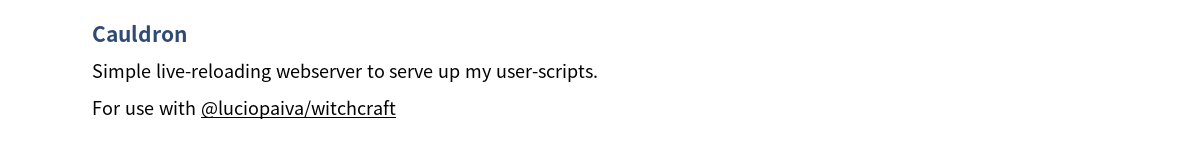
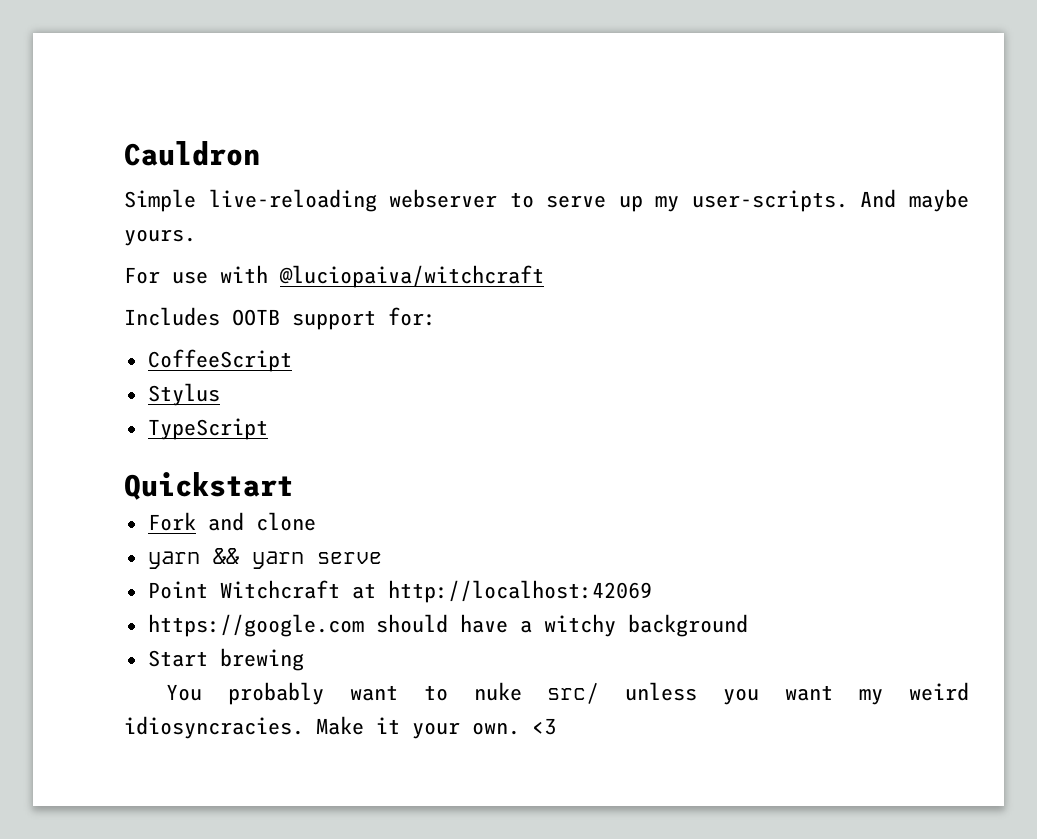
(599, 72) none -> [860,189,969,212] [124,229,196,246] And maybe yours.
(396, 109) none -> [124,307,436,330] [147,349,292,372] [147,383,220,406] [147,418,268,440] [124,472,294,500] [147,512,316,531] [147,548,382,569] [147,580,652,603] [147,614,748,637] [147,648,304,671] [165,682,969,705] [124,716,556,739] // Includes OOTB support for: // CoffeeScript // Stylus // TypeScript // Quickstart // Fork and clone // yarn && yarn serve // Point Witchcraft at http://localhost:42069 // https://google.com should have a witchy background // Start brewing // You probably want to nuke src/ unless you want my weird idiosyncracies. Make it your own. <3

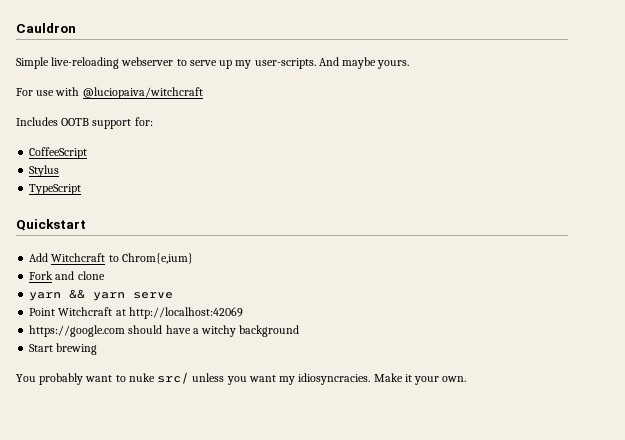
(294, 486) none -> [29,253,193,264] // Add Witchcraft to Chrom{e,ium}
[909,682,969,701] weird -> (296, 380) none
[532,718,556,735] <3 -> (467, 379) none

